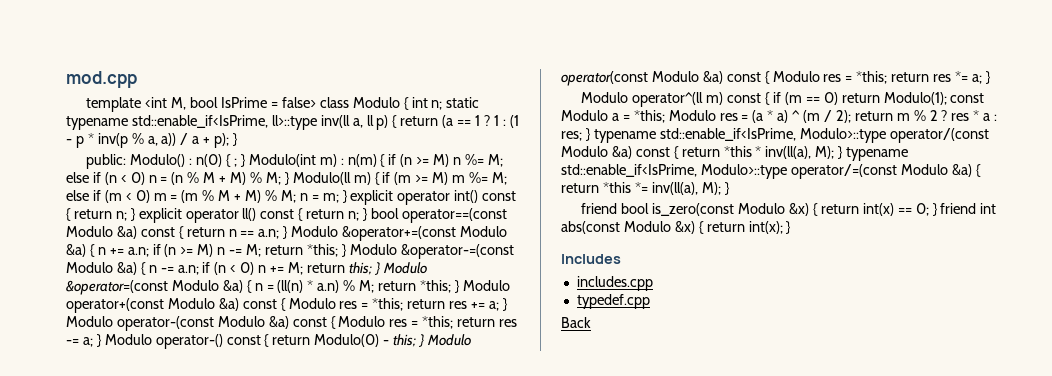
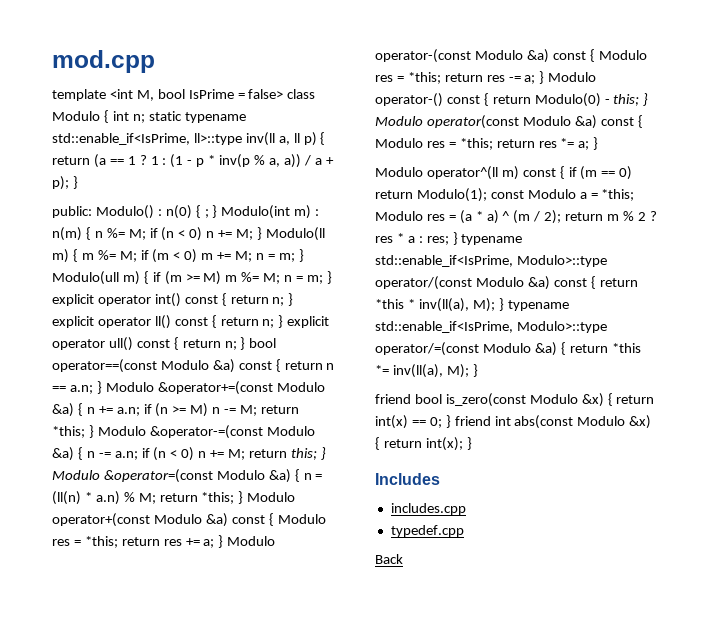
[388,154,450,167] if (n >= M) -> (91, 233) none
[66,172,262,185] else if (n < 0) n = (n % M + M) % -> [149,227,233,241] if (n < 0) n +=
(380, 178) none -> [81,249,304,263] [52,271,149,285] m %= M; if (m < 0) m += M; n = m; } Modulo(ull m) {
[66,190,296,203] else if (m < 0) m = (m % M + M) % M; -> (281, 278) none
(369, 214) none -> [287,316,330,328] [52,337,246,351] explicit operator ull() const { return n; }

